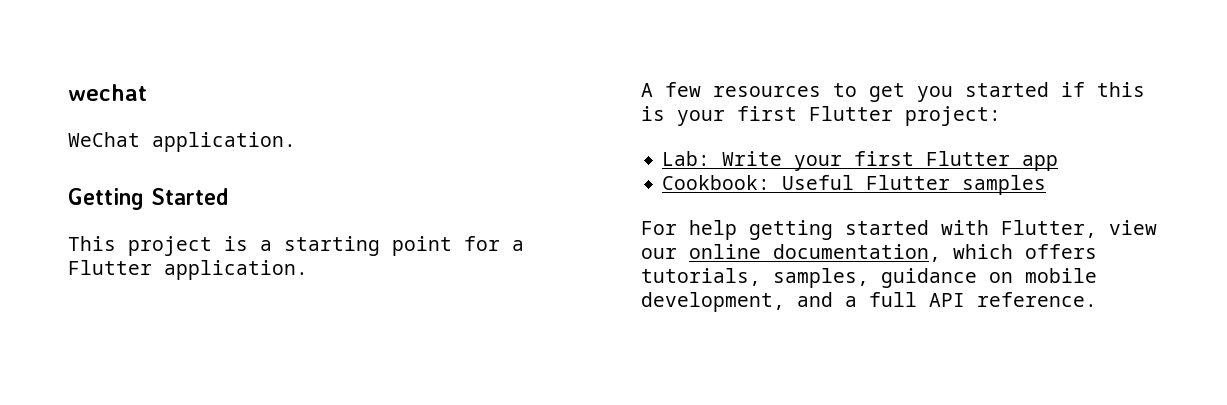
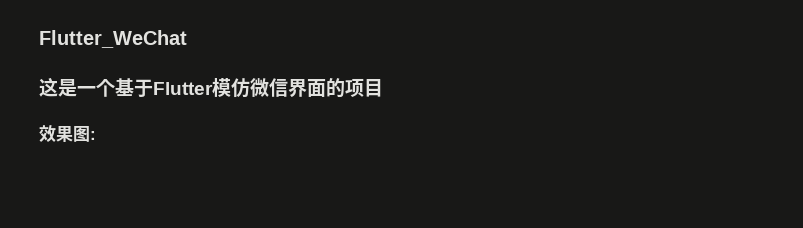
[68,84,147,101] [68,132,296,152] [68,188,229,210] [68,236,524,256] [68,260,308,280] [641,82,1145,102] [641,106,1001,126] [662,151,1059,171] [662,175,1047,195] [641,220,1157,240] [641,244,1097,262] [641,268,1097,288] [641,292,1097,312] wechat // WeChat application. // Getting Started // This project is a starting point for a Flutter application. // A few resources to get you started if this is your first Flutter project: // Lab: Write your first Flutter app // Cookbook: Useful Flutter samples // For help getting started with Flutter, view our online documentation, which offers tutorials, samples, guidance on mobile development, and a full API reference. -> [39,30,187,48] [39,77,383,98] [39,125,96,142] Flutter_WeChat // 这是一个基于Flutter模仿微信界面的项目 // 效果图:

